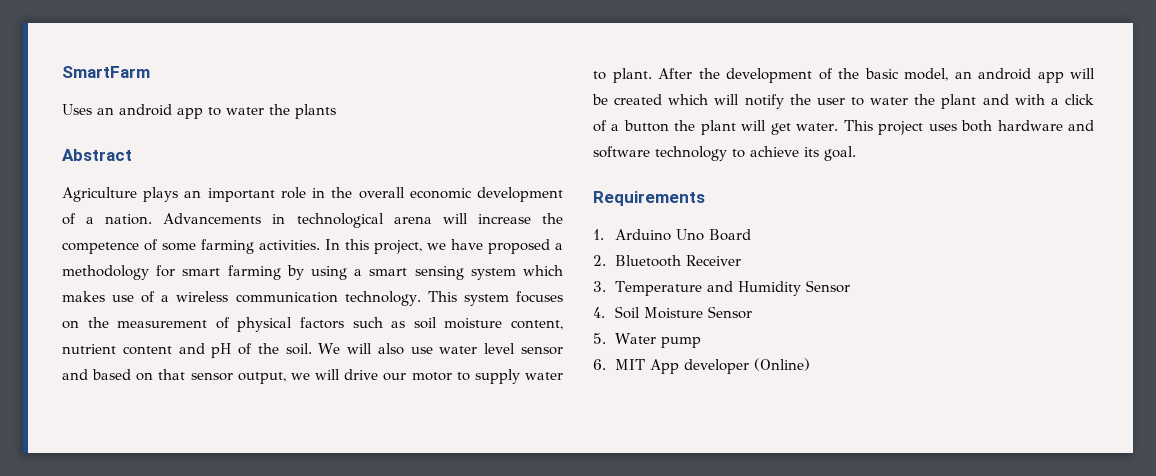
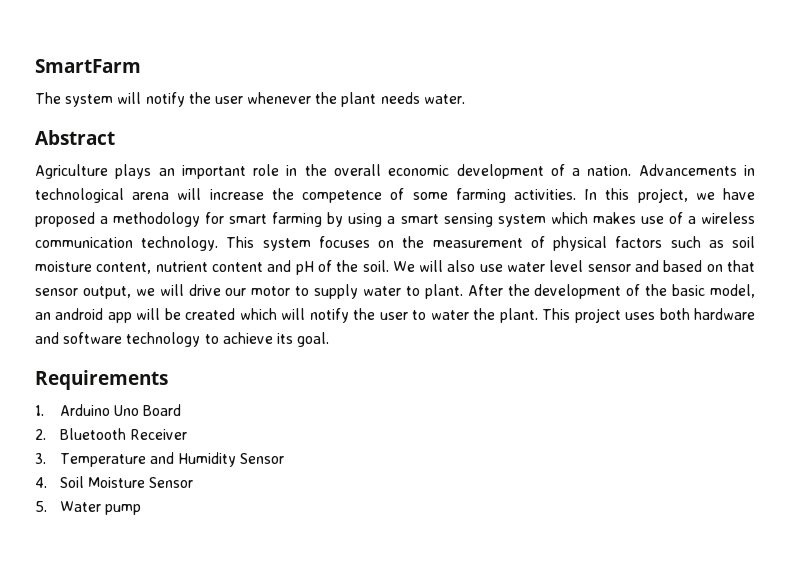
[62,104,336,119] Uses an android app to water the plants -> [35,92,465,107] The system will notify the user whenever the plant needs water.
[941,94,1095,109] [593,120,839,135] plant and with a click of a button the plant will get water. -> [499,308,538,323] plant.
[593,358,811,374] // 6. MIT App developer (Online) -> (141, 509) none

